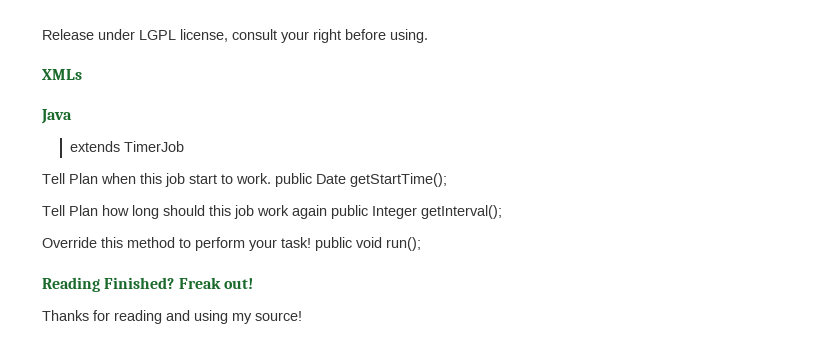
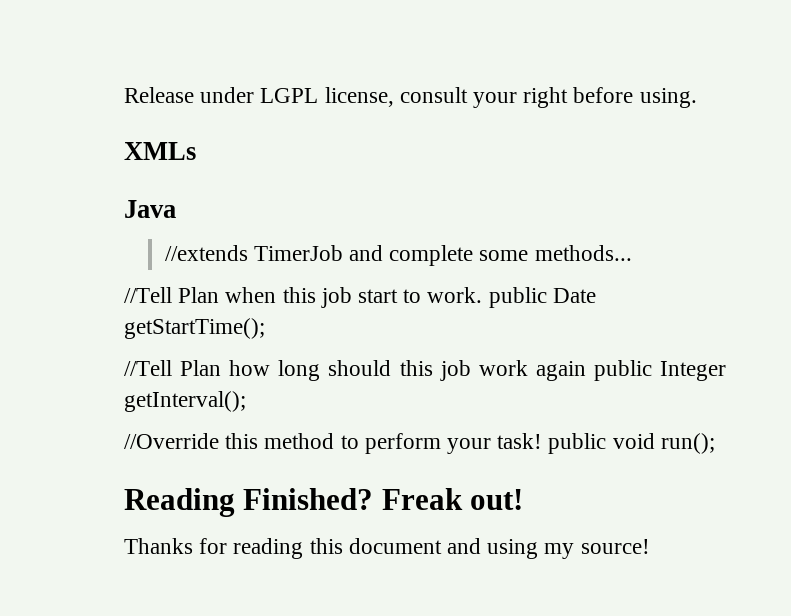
[70,141,121,152] extends -> [164,245,248,261] //extends
[42,173,65,184] // Tell -> [348,245,632,266] [124,287,172,303] and complete some methods... // //Tell
[42,205,65,216] Tell -> [124,360,172,376] //Tell
[42,237,97,248] Override -> [124,433,219,449] //Override
(162, 317) none -> [309,538,442,554] this document

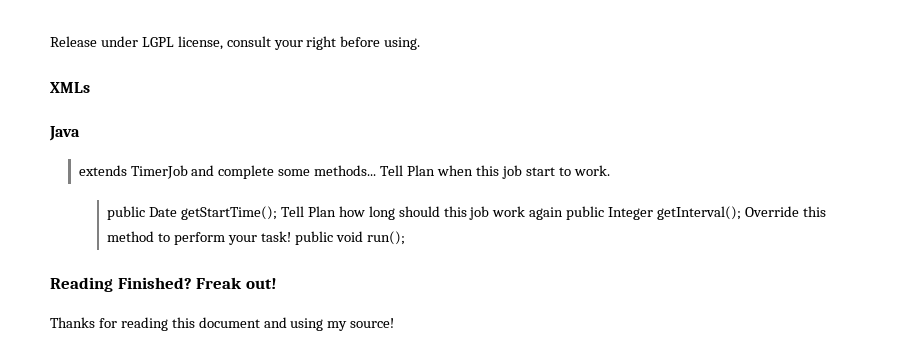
[164,245,248,261] //extends -> [78,165,127,176] extends
[124,287,172,303] // //Tell -> [380,165,404,176] Tell
(483, 295) none -> (610, 170) //
[124,360,172,376] // //Tell -> [280,206,304,217] Tell
[124,433,219,449] // //Override -> [744,206,799,217] Override

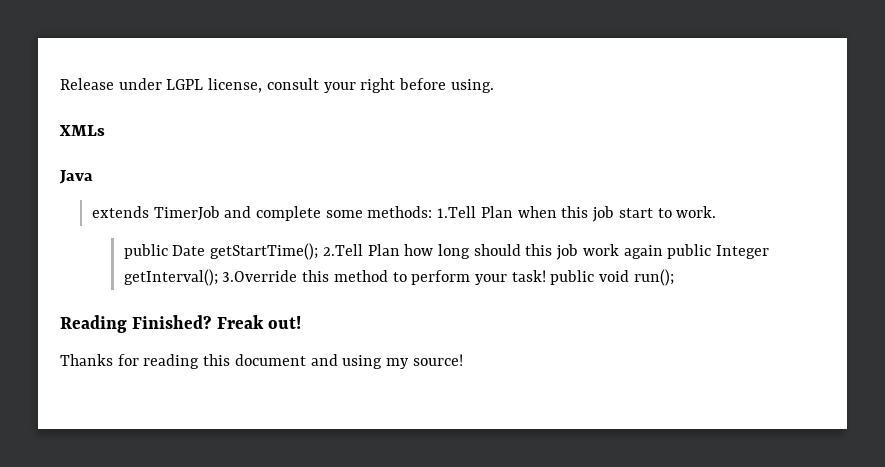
[314,165,404,176] methods... Tell -> [367,206,477,218] methods: 1.Tell
[280,206,304,217] Tell -> [322,244,363,256] 2.Tell
[744,206,799,217] Override -> [222,270,298,282] 3.Override

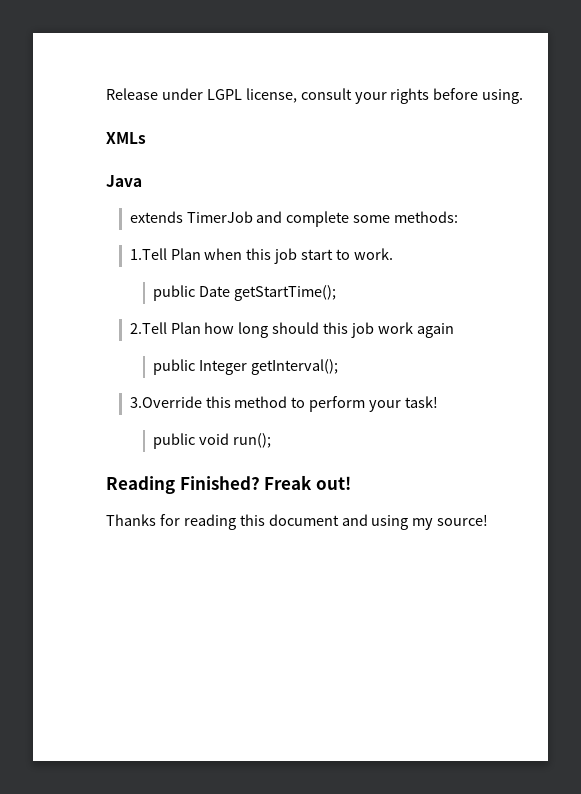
[360,78,396,93] right -> [390,88,430,104] rights
(433, 212) none -> (459, 217) //
(319, 251) none -> (337, 293) //
(663, 252) none -> (454, 330) //
(218, 277) none -> (339, 367) //
(546, 276) none -> (439, 402) //

